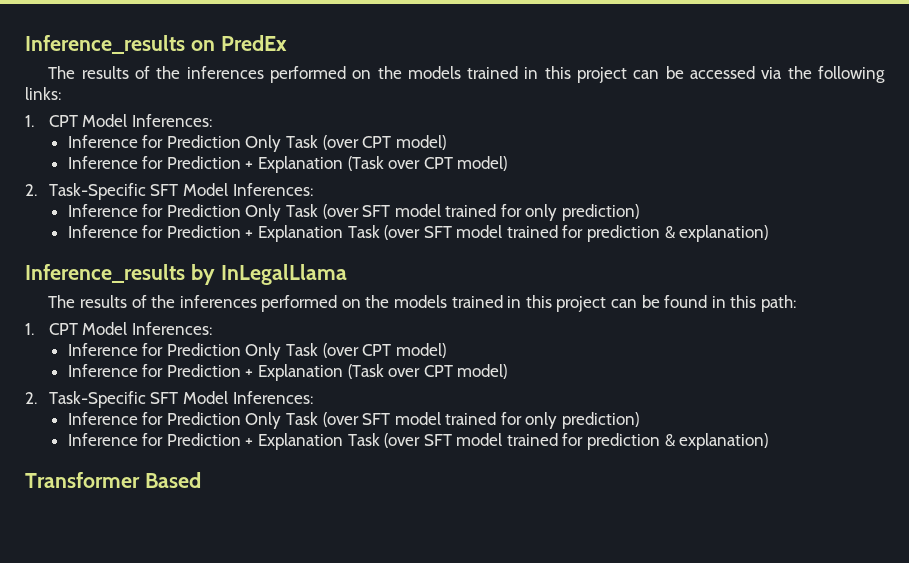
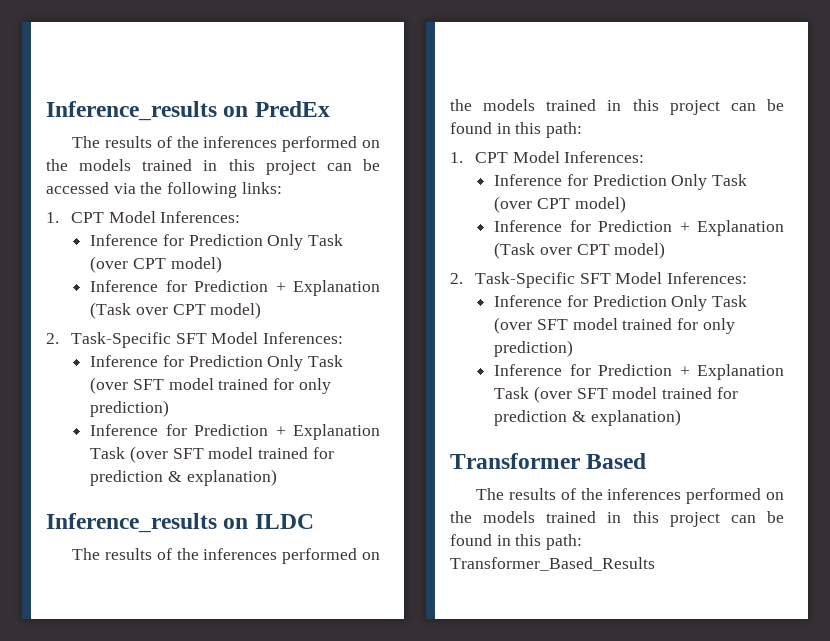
[190,264,347,285] by InLegalLlama -> [223,514,314,529] on ILDC
(201, 480) none -> [475,488,784,504] [450,511,784,527] [450,534,583,550] [450,557,655,571] // The results of the inferences performed on the models trained in this project can be found in this path: Transformer_Based_Results

